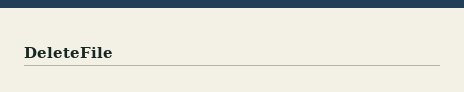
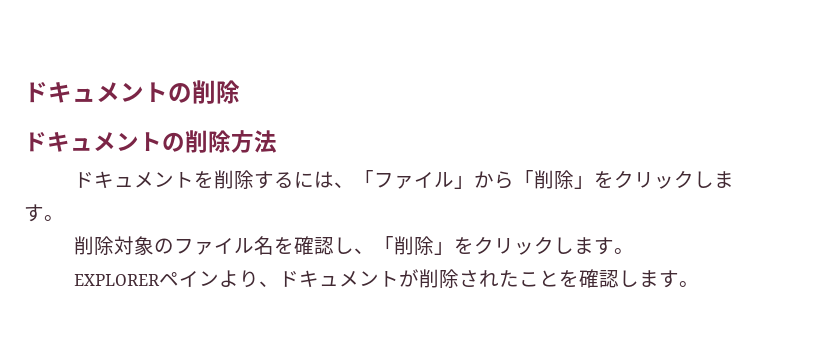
[24,47,113,58] DeleteFile -> [24,80,240,104] [24,130,277,153] [73,170,734,189] [24,204,64,222] [73,236,634,255] [73,269,699,288] ドキュメントの削除 // ドキュメントの削除方法 // ドキュメントを削除するには、「ファイル」から「削除」をクリックします。 // 削除対象のファイル名を確認し、「削除」をクリックします。 // EXPLORERペインより、ドキュメントが削除されたことを確認します。

